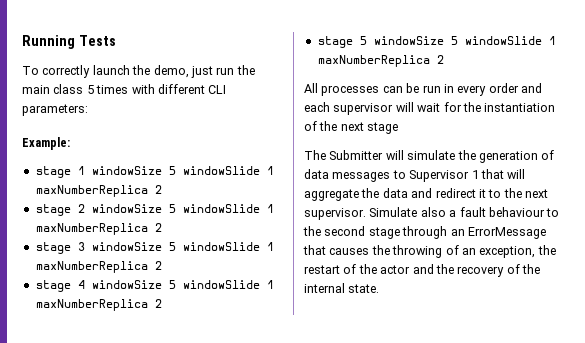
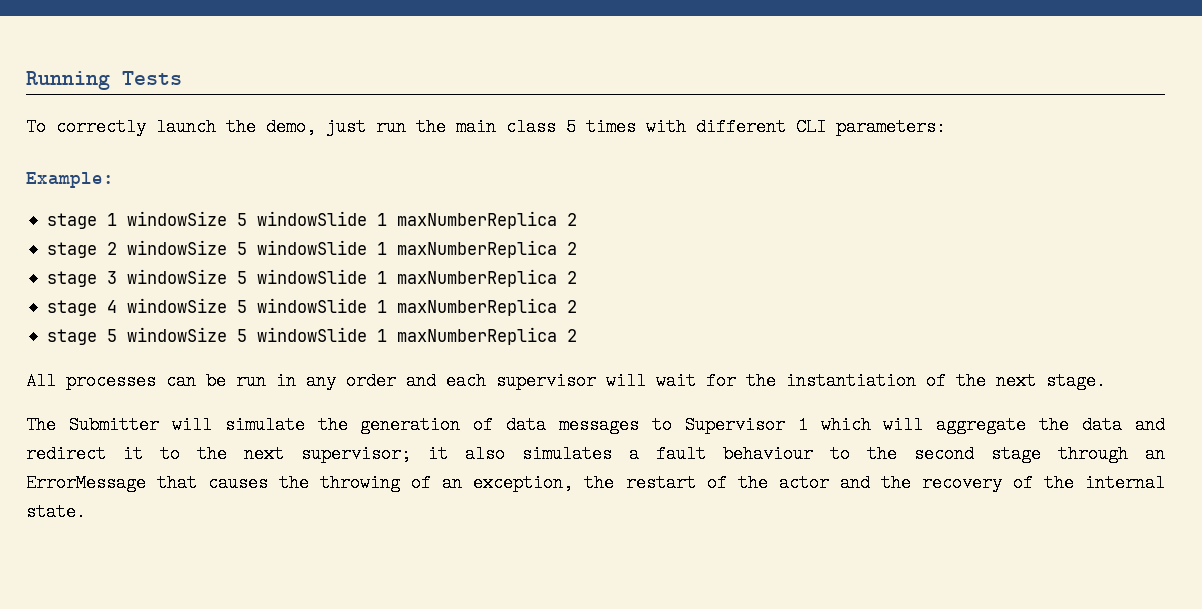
[457,85,487,96] every -> [306,372,336,390] any
[367,122,399,134] stage -> [1046,372,1106,390] stage.
[480,169,504,179] that -> [820,416,871,434] which
[304,207,446,220] supervisor. Simulate also -> [301,445,612,463] supervisor; it also simulates

